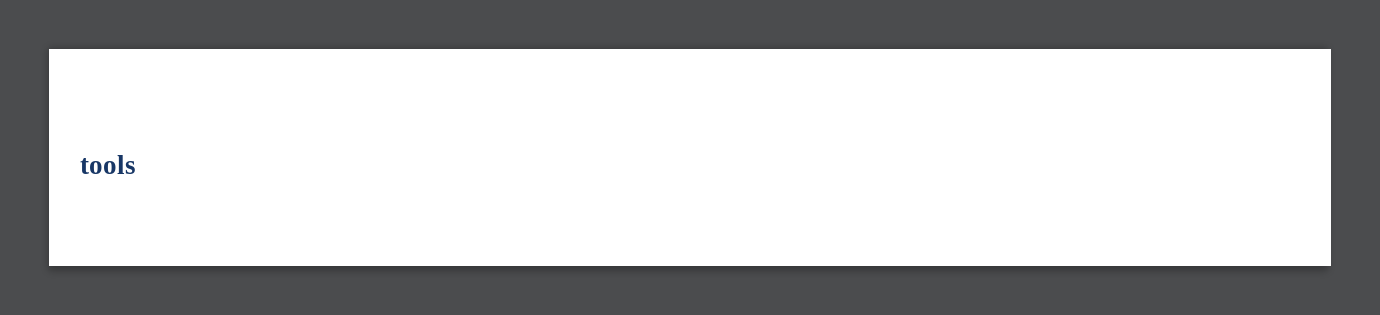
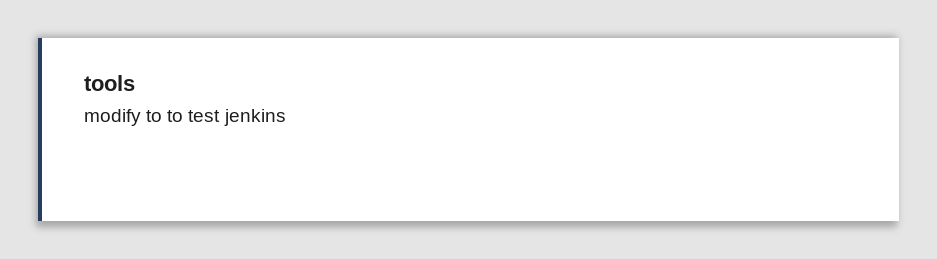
(136, 164) none -> [84,109,286,126] // modify to to test jenkins

